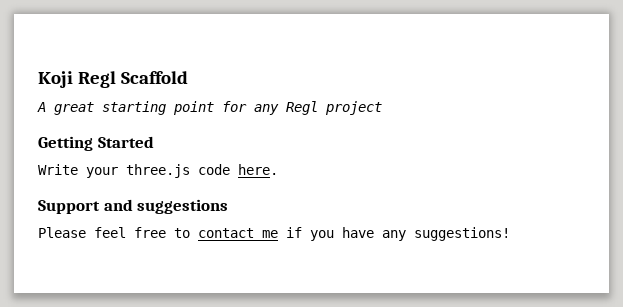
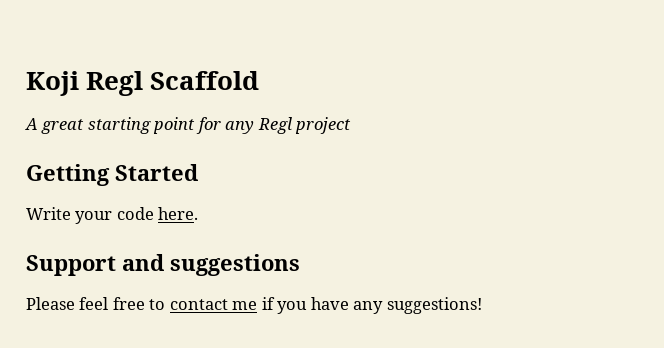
[126,164,190,178] three.js -> (113, 217) none

